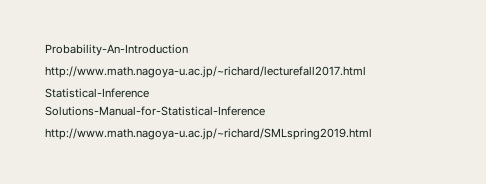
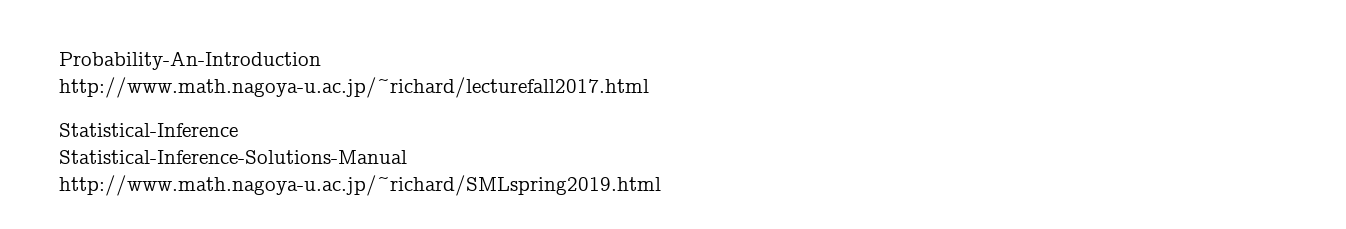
[45,106,265,116] Solutions-Manual-for-Statistical-Inference -> [59,150,407,164] Statistical-Inference-Solutions-Manual

